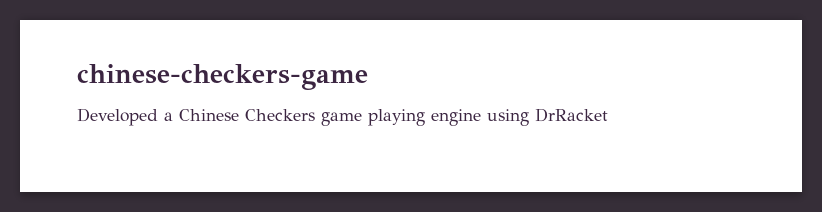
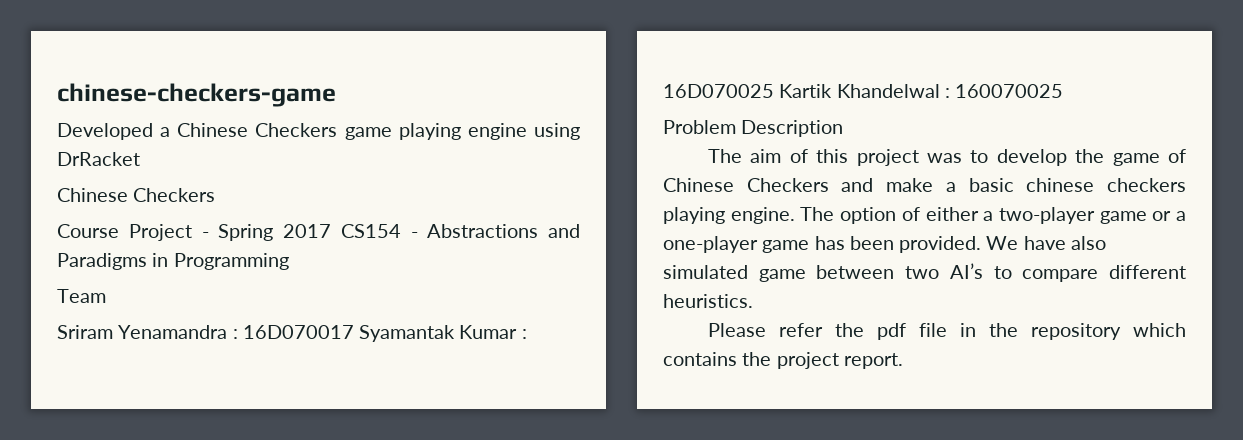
(608, 115) none -> [57,188,216,202] [57,224,580,241] [57,253,289,270] [57,289,106,303] [57,325,527,342] [663,84,1064,98] [663,120,844,137] [707,149,1186,166] [663,178,1186,192] [663,207,1186,224] [663,236,1106,253] [663,263,1186,282] [663,294,753,308] [707,323,1186,340] [663,352,903,369] // Chinese Checkers // Course Project - Spring 2017 CS154 - Abstractions and Paradigms in Programming // Team // Sriram Yenamandra : 16D070017 Syamantak Kumar : 16D070025 Kartik Khandelwal : 160070025 // Problem Description // The aim of this project was to develop the game of Chinese Checkers and make a basic chinese checkers playing engine. The option of either a two-player game or a one-player game has been provided. We have also simulated game between two AI’s to compare different heuristics. // Please refer the pdf file in the repository which contains the project report.

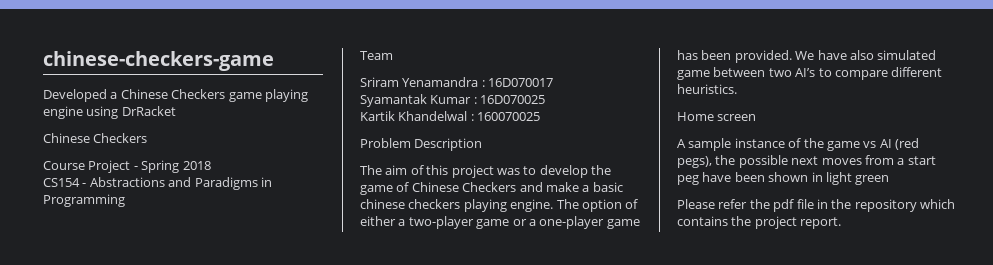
[283,224,331,238] 2017 -> [182,161,211,170] 2018 //
(354, 332) none -> (554, 82) //
(774, 91) none -> (546, 99) //
(753, 301) none -> [677,112,757,121] [677,138,919,151] [677,155,936,168] [677,172,890,185] // Home screen // A sample instance of the game vs AI (red pegs), the possible next moves from a start peg have been shown in light green

